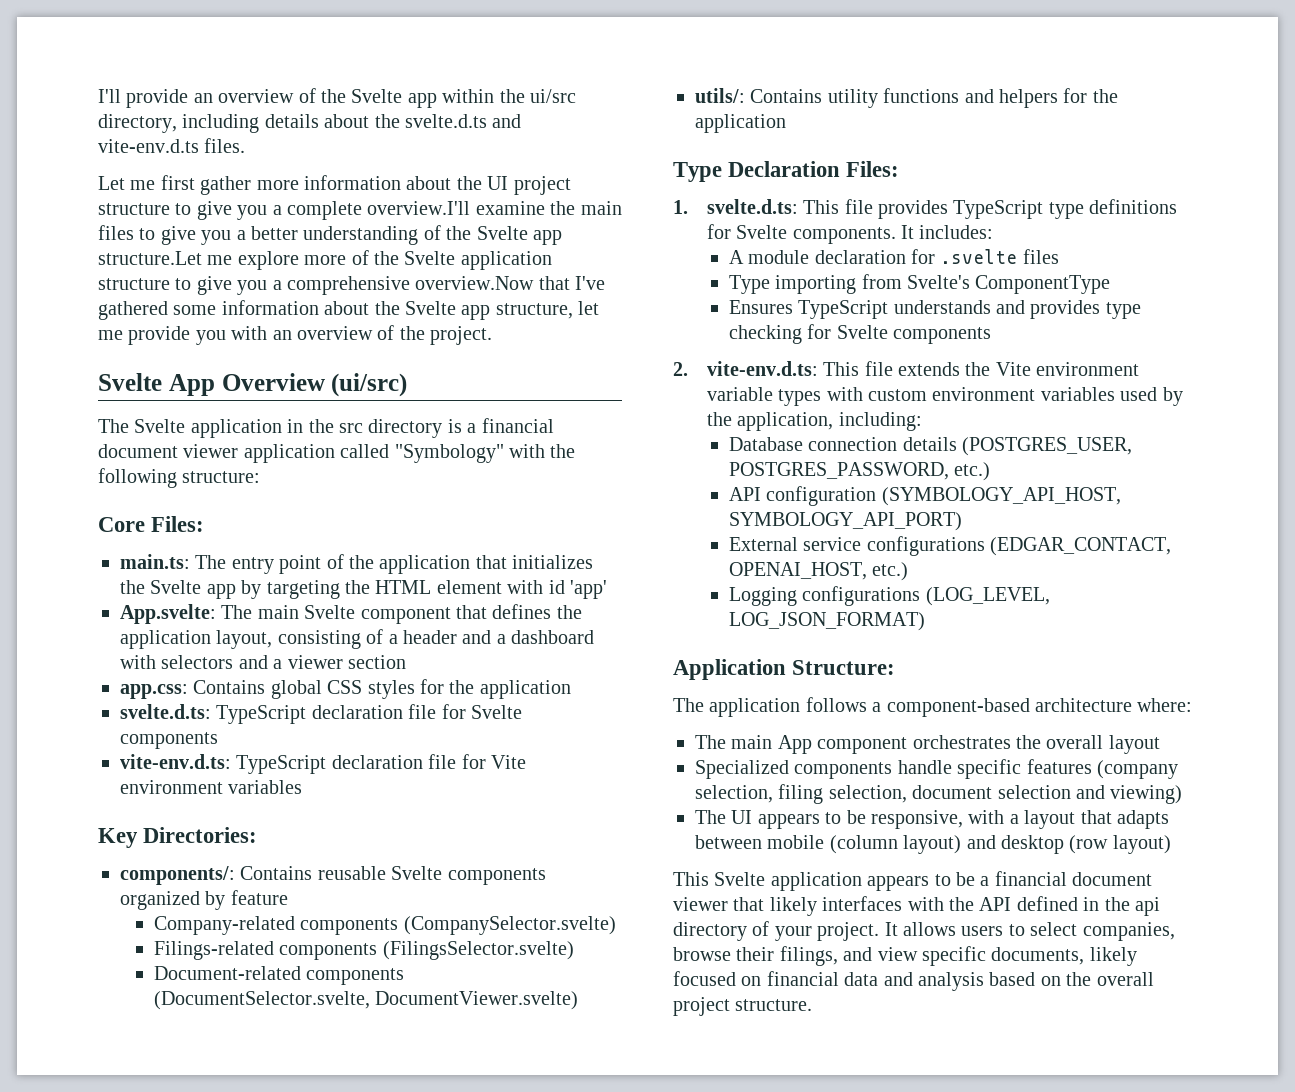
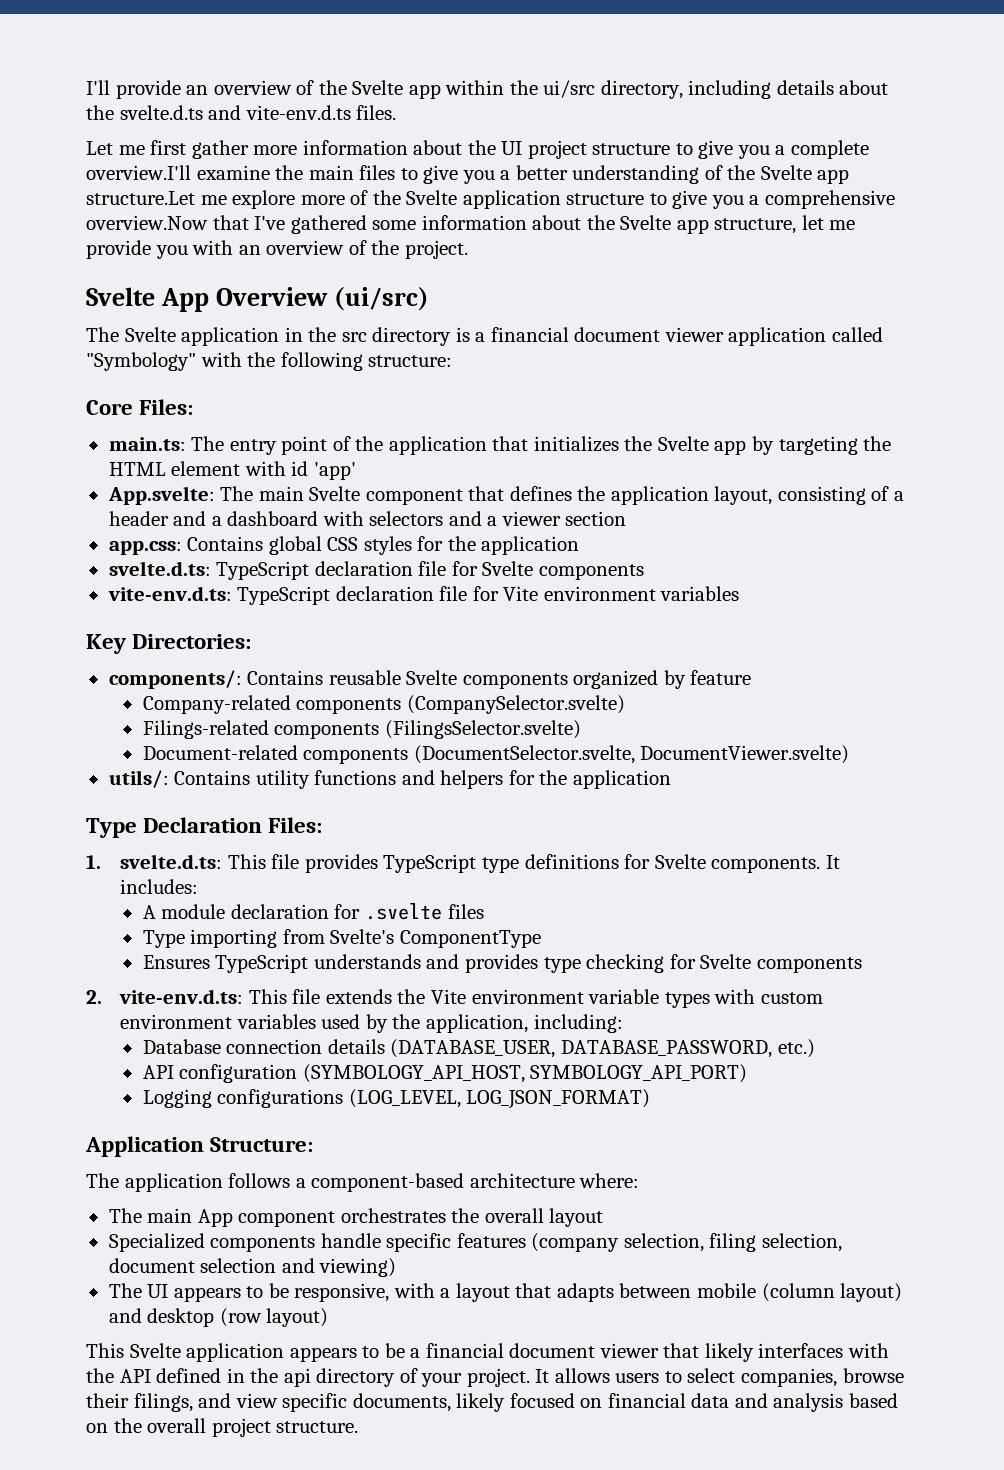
[961,437,1132,456] [728,462,949,480] (POSTGRES_USER, POSTGRES_PASSWORD, -> [390,1039,773,1058] (DATABASE_USER, DATABASE_PASSWORD,
[728,536,1171,556] [728,562,909,581] // External service configurations (EDGAR_CONTACT, OPENAI_HOST, etc.) -> (748, 1073) none

